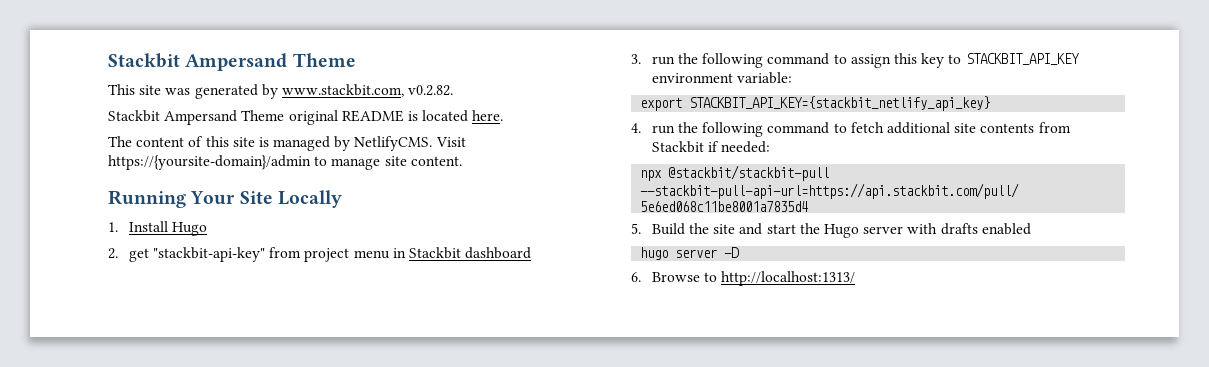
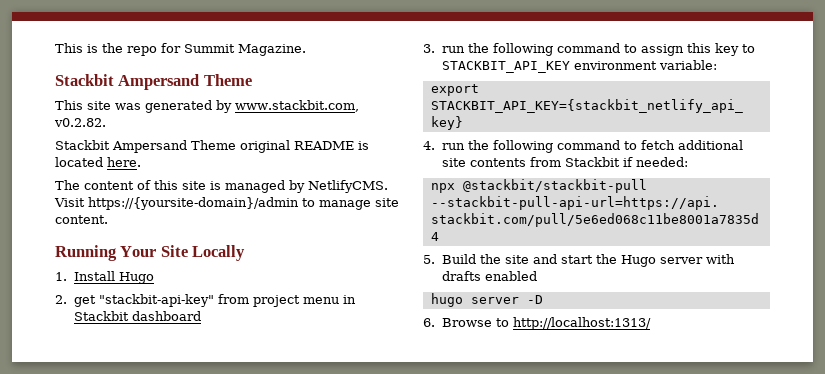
(108, 60) none -> [55,43,306,56] This is the repo for Summit Magazine. //

